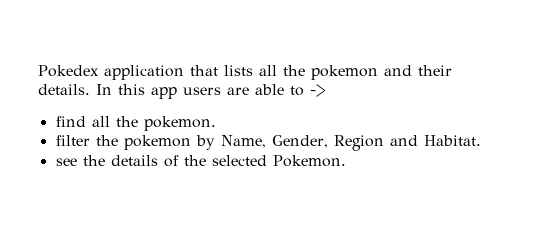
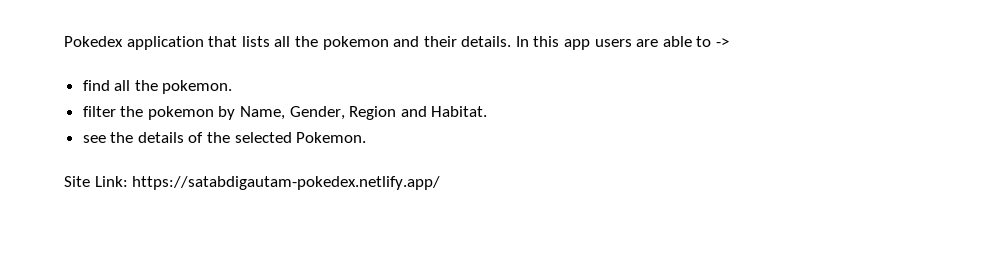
(346, 161) none -> [64,176,441,190] // Site Link: https://satabdigautam-pokedex.netlify.app/

